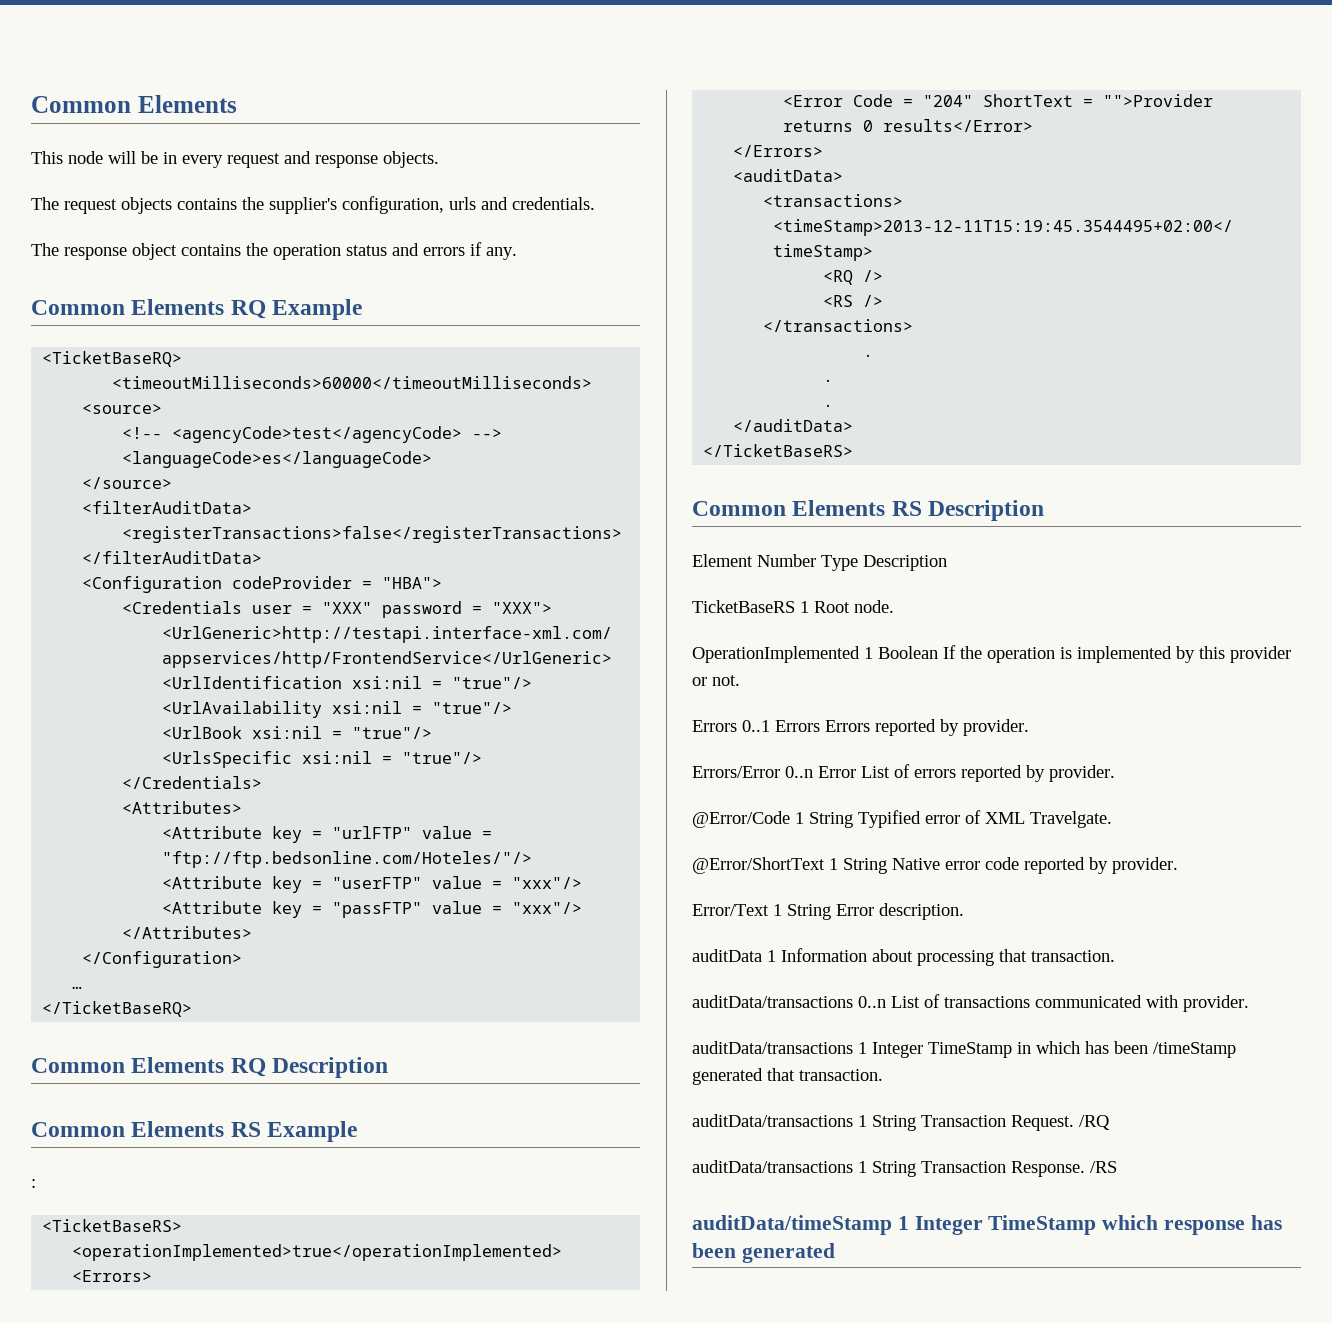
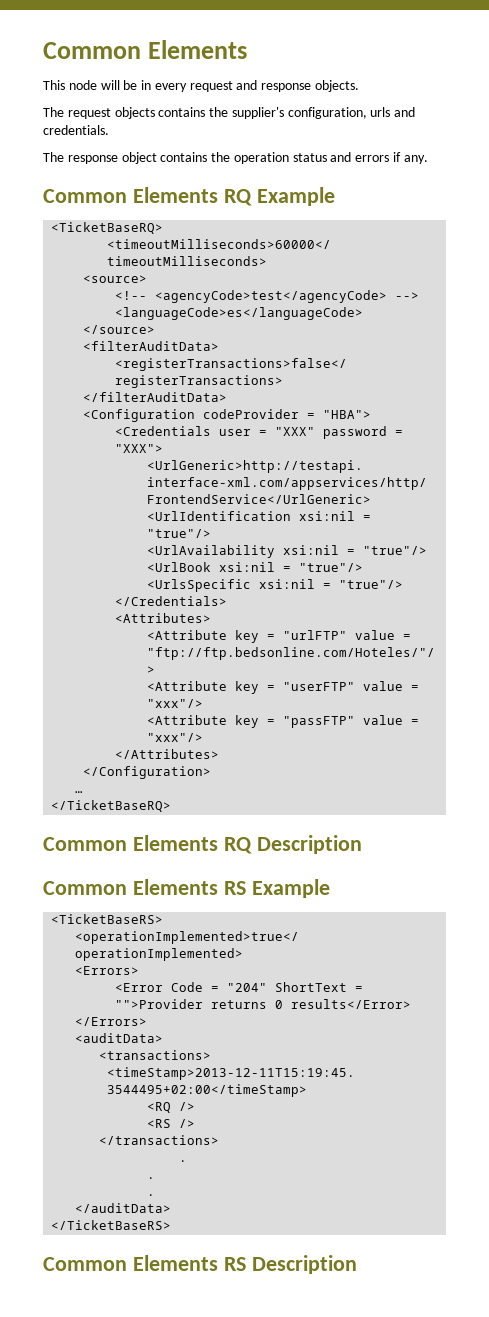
[31,1179,36,1188] // : -> (330, 888) none
[692,554,947,571] [692,600,894,613] [692,645,1291,663] [692,675,740,686] [692,719,1029,736] [692,764,1115,782] [692,810,1112,828] [692,857,1178,874] [692,903,964,920] [692,948,1115,966] [692,994,1249,1012] [692,1041,1236,1058] [692,1068,883,1085] [692,1114,1110,1131] [692,1160,1117,1177] [692,1215,1282,1235] [692,1243,835,1263] // Element Number Type Description // TicketBaseRS 1 Root node. // OperationImplemented 1 Boolean If the operation is implemented by this provider or not. // Errors 0..1 Errors Errors reported by provider. // Errors/Error 0..n Error List of errors reported by provider. // @Error/Code 1 String Typified error of XML Travelgate. // @Error/ShortText 1 String Native error code reported by provider. // Error/Text 1 String Error description. // auditData 1 Information about processing that transaction. // auditData/transactions 0..n List of transactions communicated with provider. // auditData/transactions 1 Integer TimeStamp in which has been /timeStamp generated that transaction. // auditData/transactions 1 String Transaction Request. /RQ // auditData/transactions 1 String Transaction Response. /RS // auditData/timeStamp 1 Integer TimeStamp which response has been generated -> (357, 1264) none

